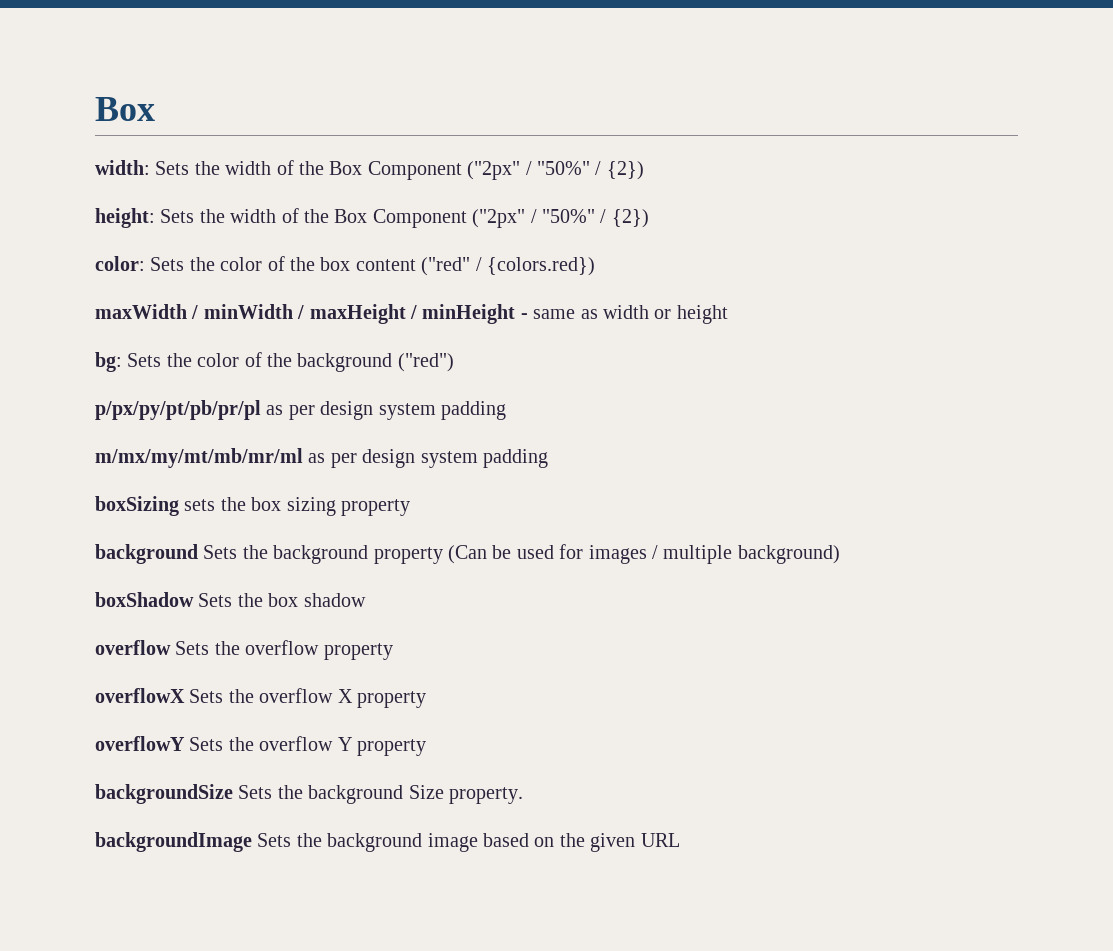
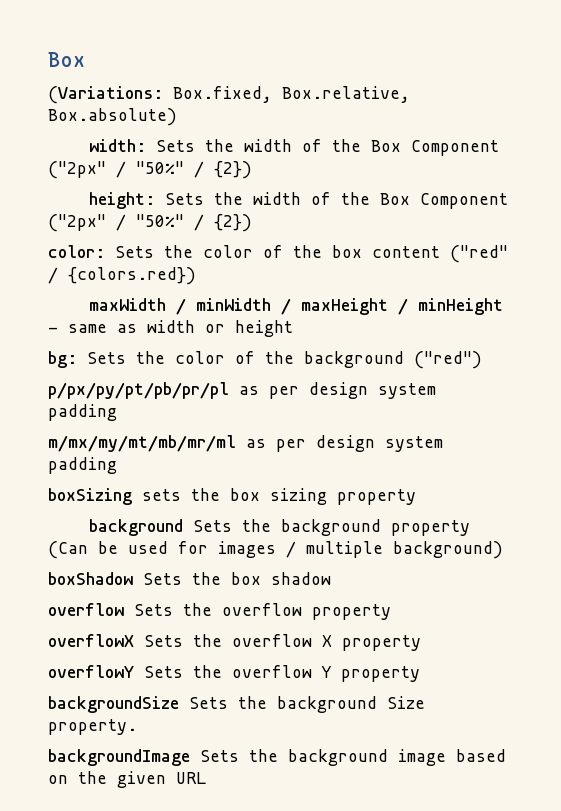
[95,97,155,121] Box -> [48,52,85,67] [48,86,410,104] [48,108,177,126] Box // (Variations: Box.fixed, Box.relative, Box.absolute)

